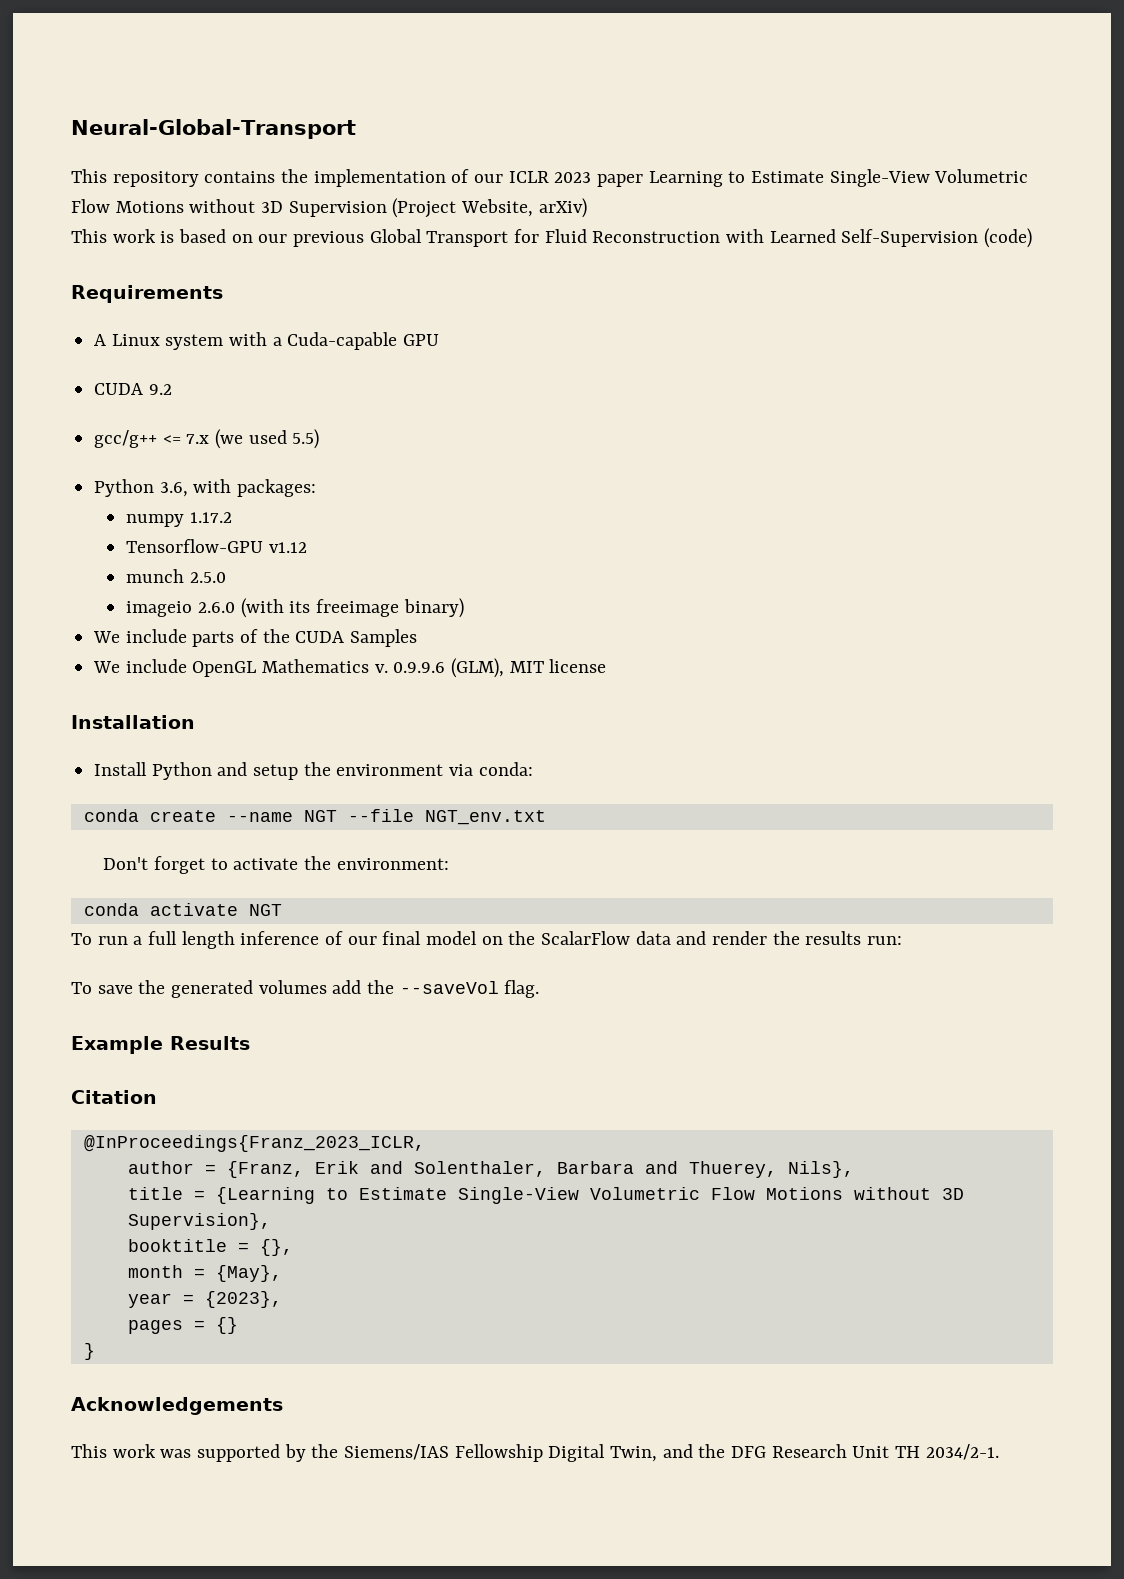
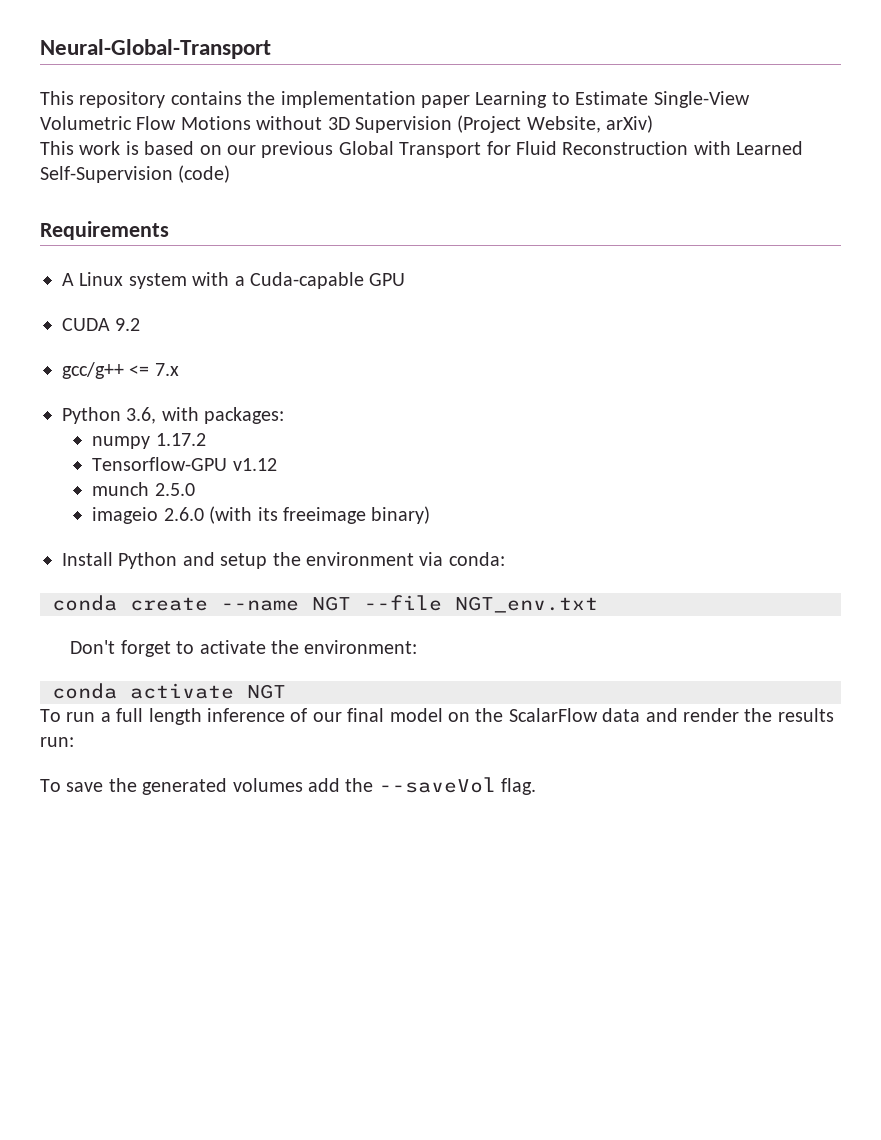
[451,169,592,183] of our ICLR 2023 -> (416, 99) none
[215,429,320,449] (we used 5.5) -> (179, 369) none
[93,629,418,647] [93,658,607,678] [71,715,195,729] // We include parts of the CUDA Samples // We include OpenGL Mathematics v. 0.9.9.6 (GLM), MIT license // Installation -> (431, 515) none
[71,1036,250,1054] [71,1090,157,1104] [83,1135,425,1152] [127,1161,854,1178] [127,1187,964,1204] [127,1213,271,1230] [127,1239,293,1256] [127,1265,282,1282] [127,1291,282,1308] [127,1317,238,1334] [83,1343,95,1360] [71,1397,283,1415] [71,1444,999,1462] // Example Results // Citation // @InProceedings{Franz_2023_ICLR, // author = {Franz, Erik and Solenthaler, Barbara and Thuerey, Nils}, // title = {Learning to Estimate Single-View Volumetric Flow Motions without 3D Supervision}, // booktitle = {}, // month = {May}, // year = {2023}, // pages = {} // } // Acknowledgements // This work was supported by the Siemens/IAS Fellowship Digital Twin, and the DFG Research Unit TH 2034/2-1. -> (537, 786) none

